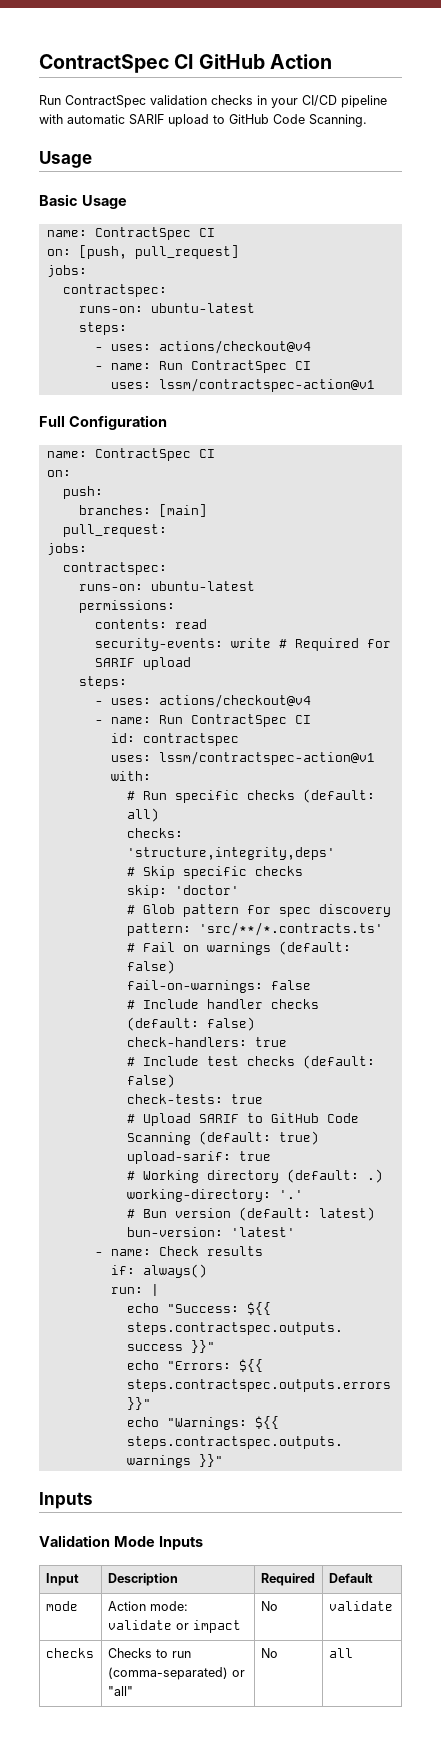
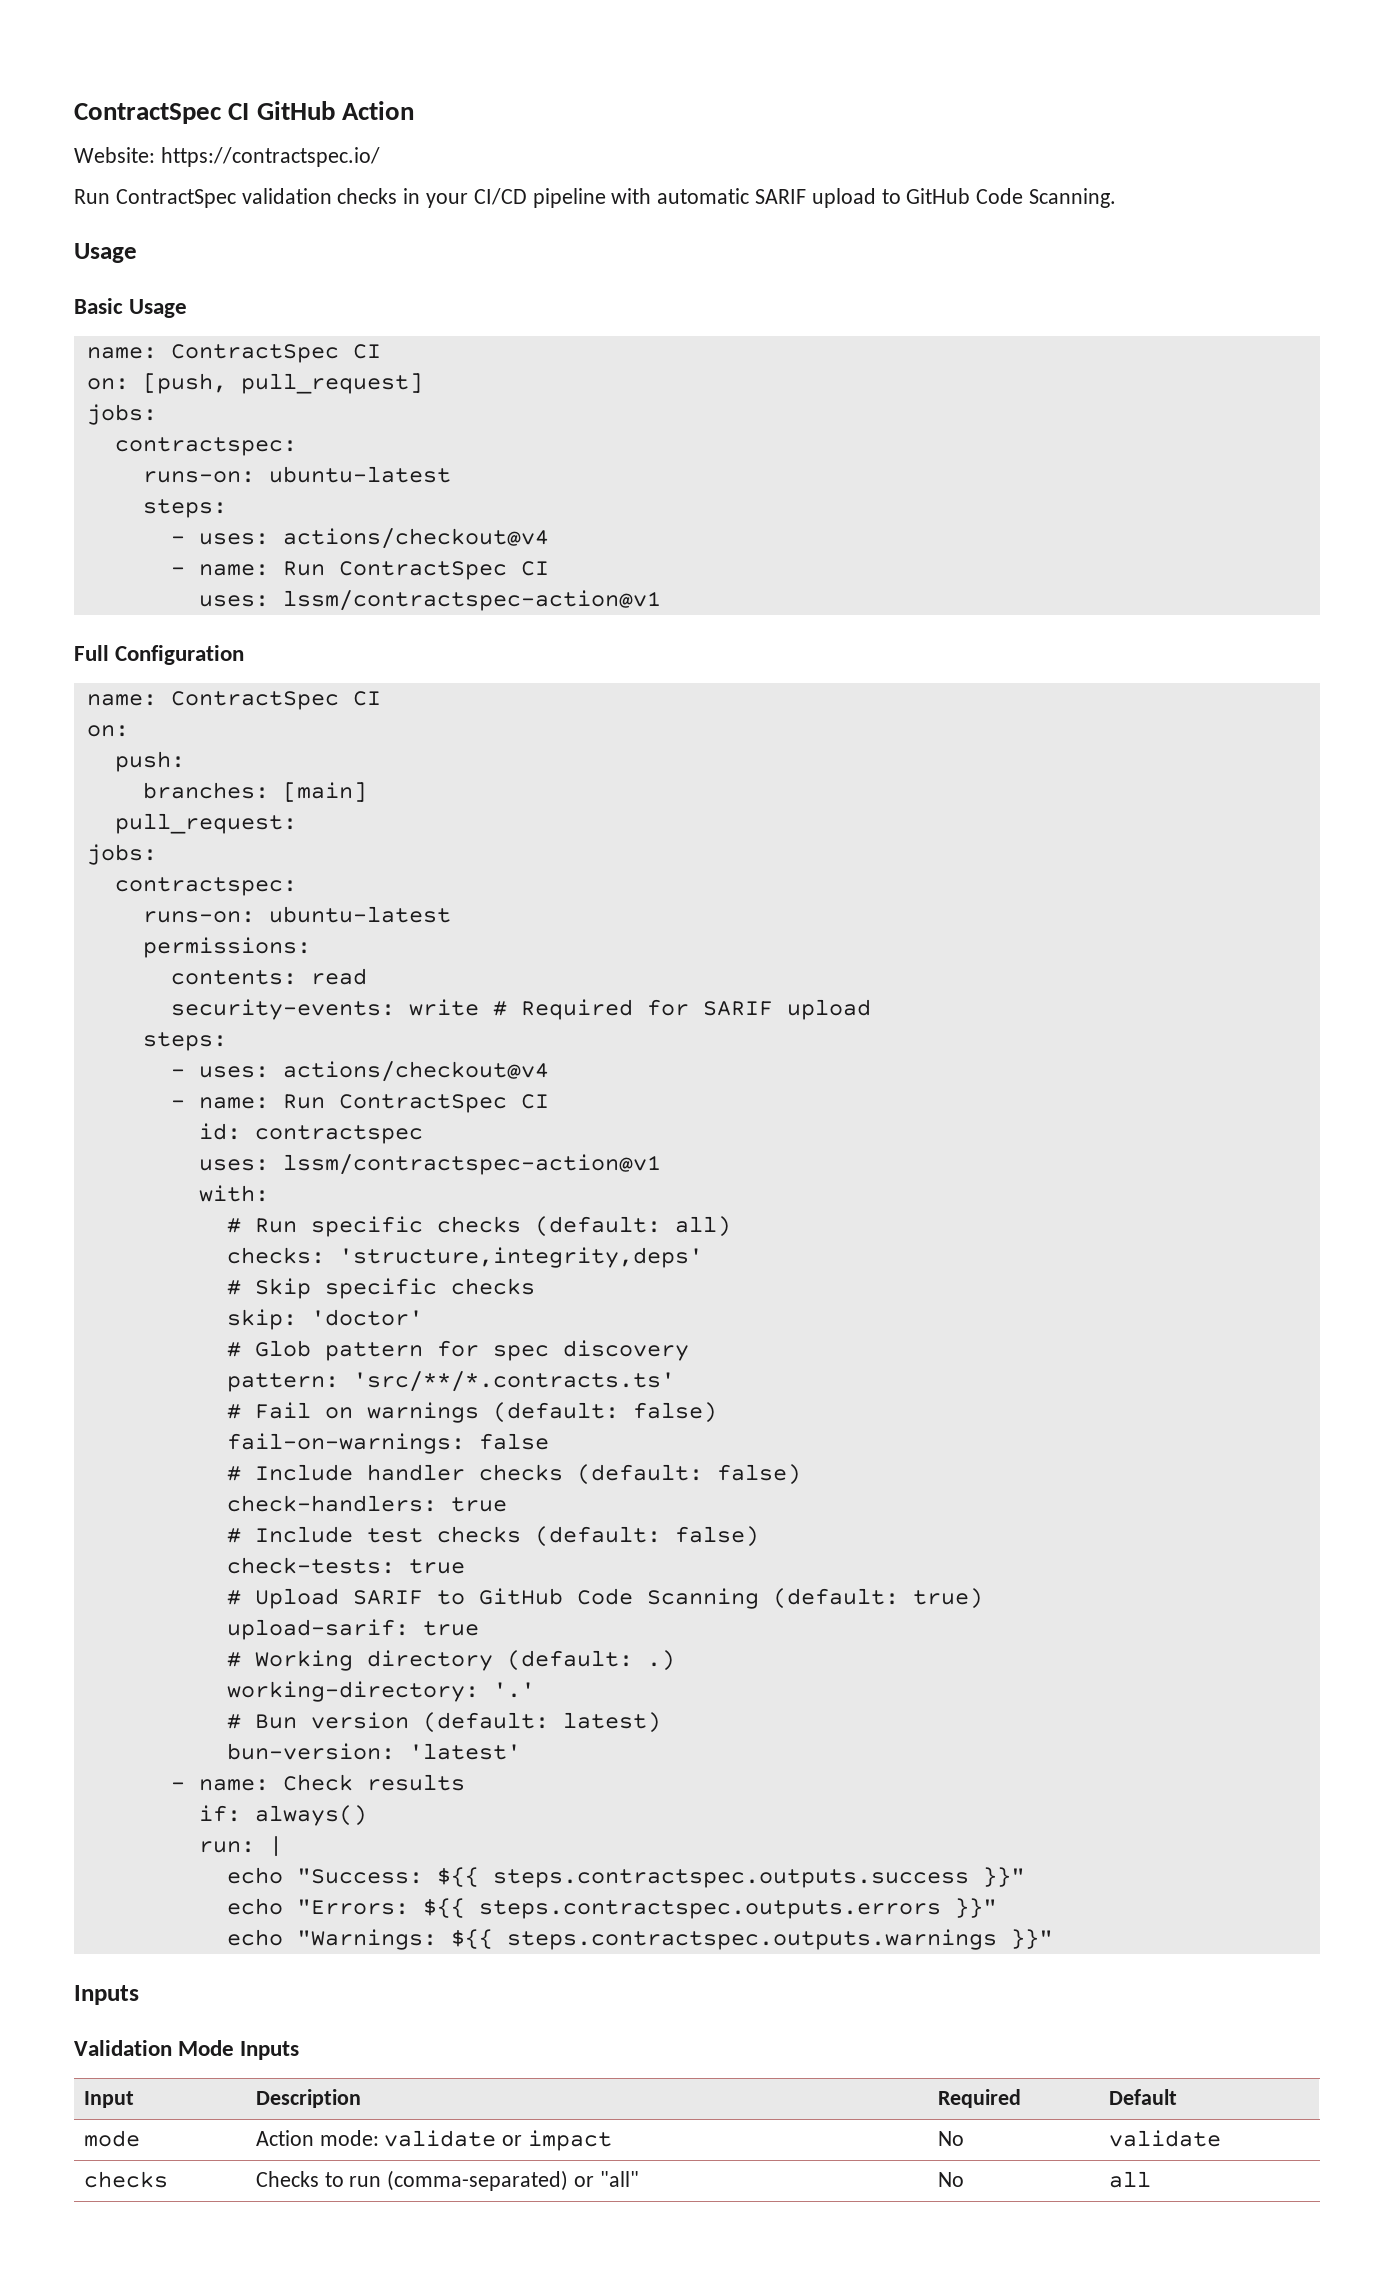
(332, 61) none -> [74,147,380,167] // Website: https://contractspec.io/

